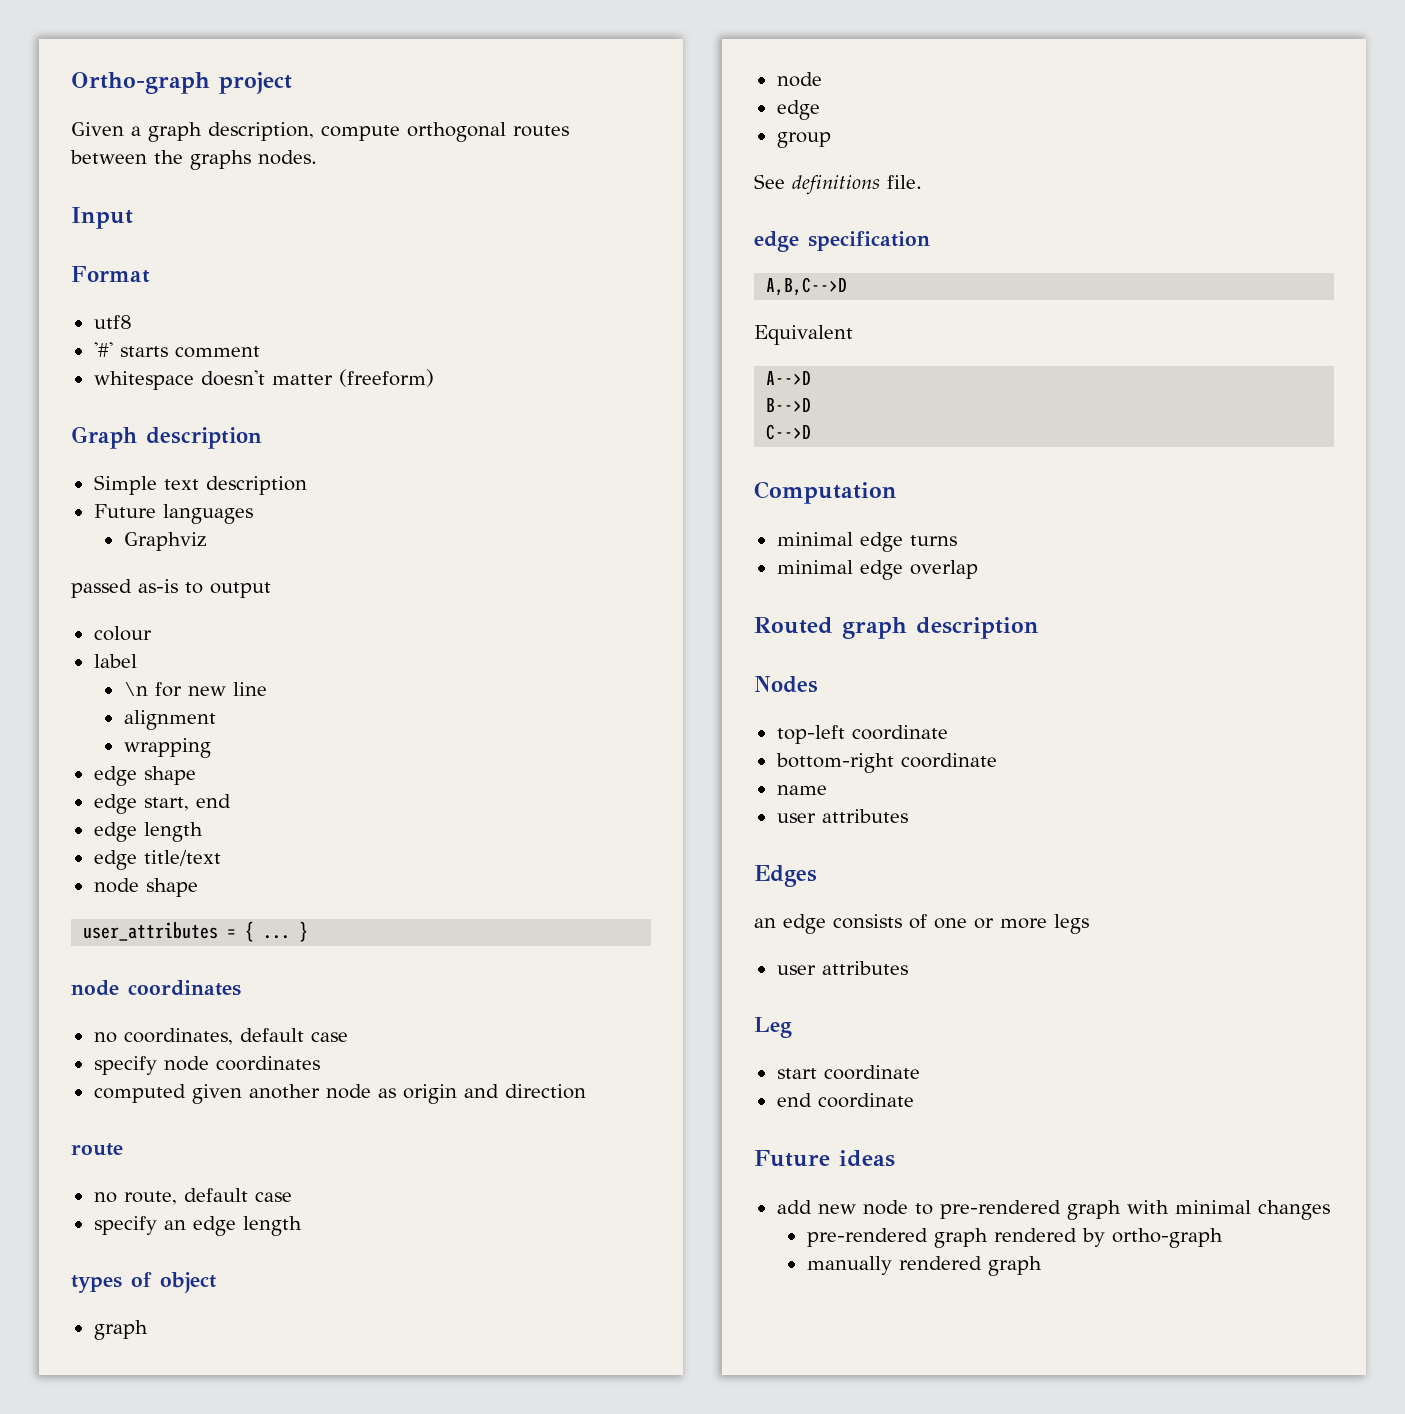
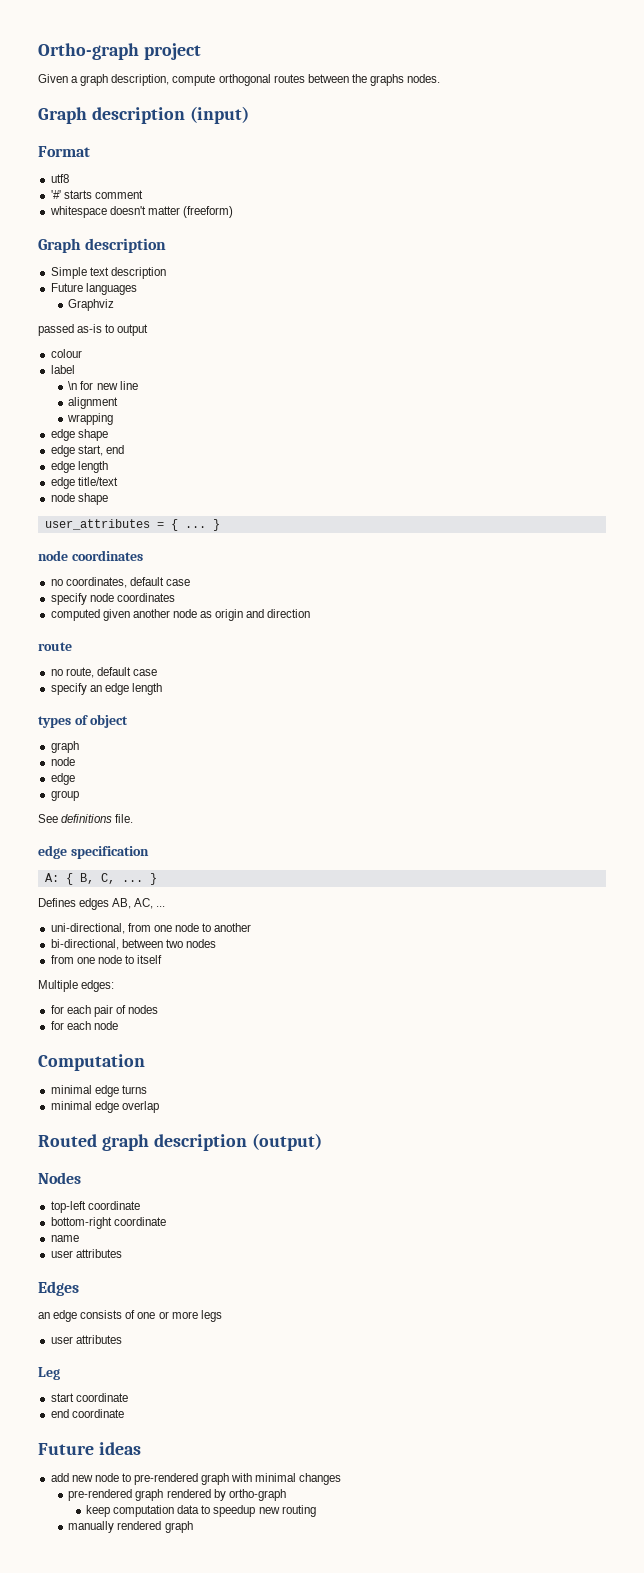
[71,207,133,229] Input -> [38,106,249,124] Graph description (input)
[766,277,848,296] [754,325,853,345] [766,371,812,385] [766,398,812,412] [766,424,812,440] A,B,C-->D // Equivalent // A-->D // B-->D // C-->D -> [44,873,157,885] [38,898,166,910] [50,923,252,934] [50,939,216,950] [50,955,163,964] [38,980,115,992] [50,1005,159,1017] [50,1021,118,1030] A: { B, C, ... } // Defines edges AB, AC, ... // uni-directional, from one node to another // bi-directional, between two nodes // from one node to itself // Multiple edges: // for each pair of nodes // for each node
(1039, 628) none -> [251,1133,322,1151] (output)
(1223, 1238) none -> [86,1505,316,1517] // keep computation data to speedup new routing

